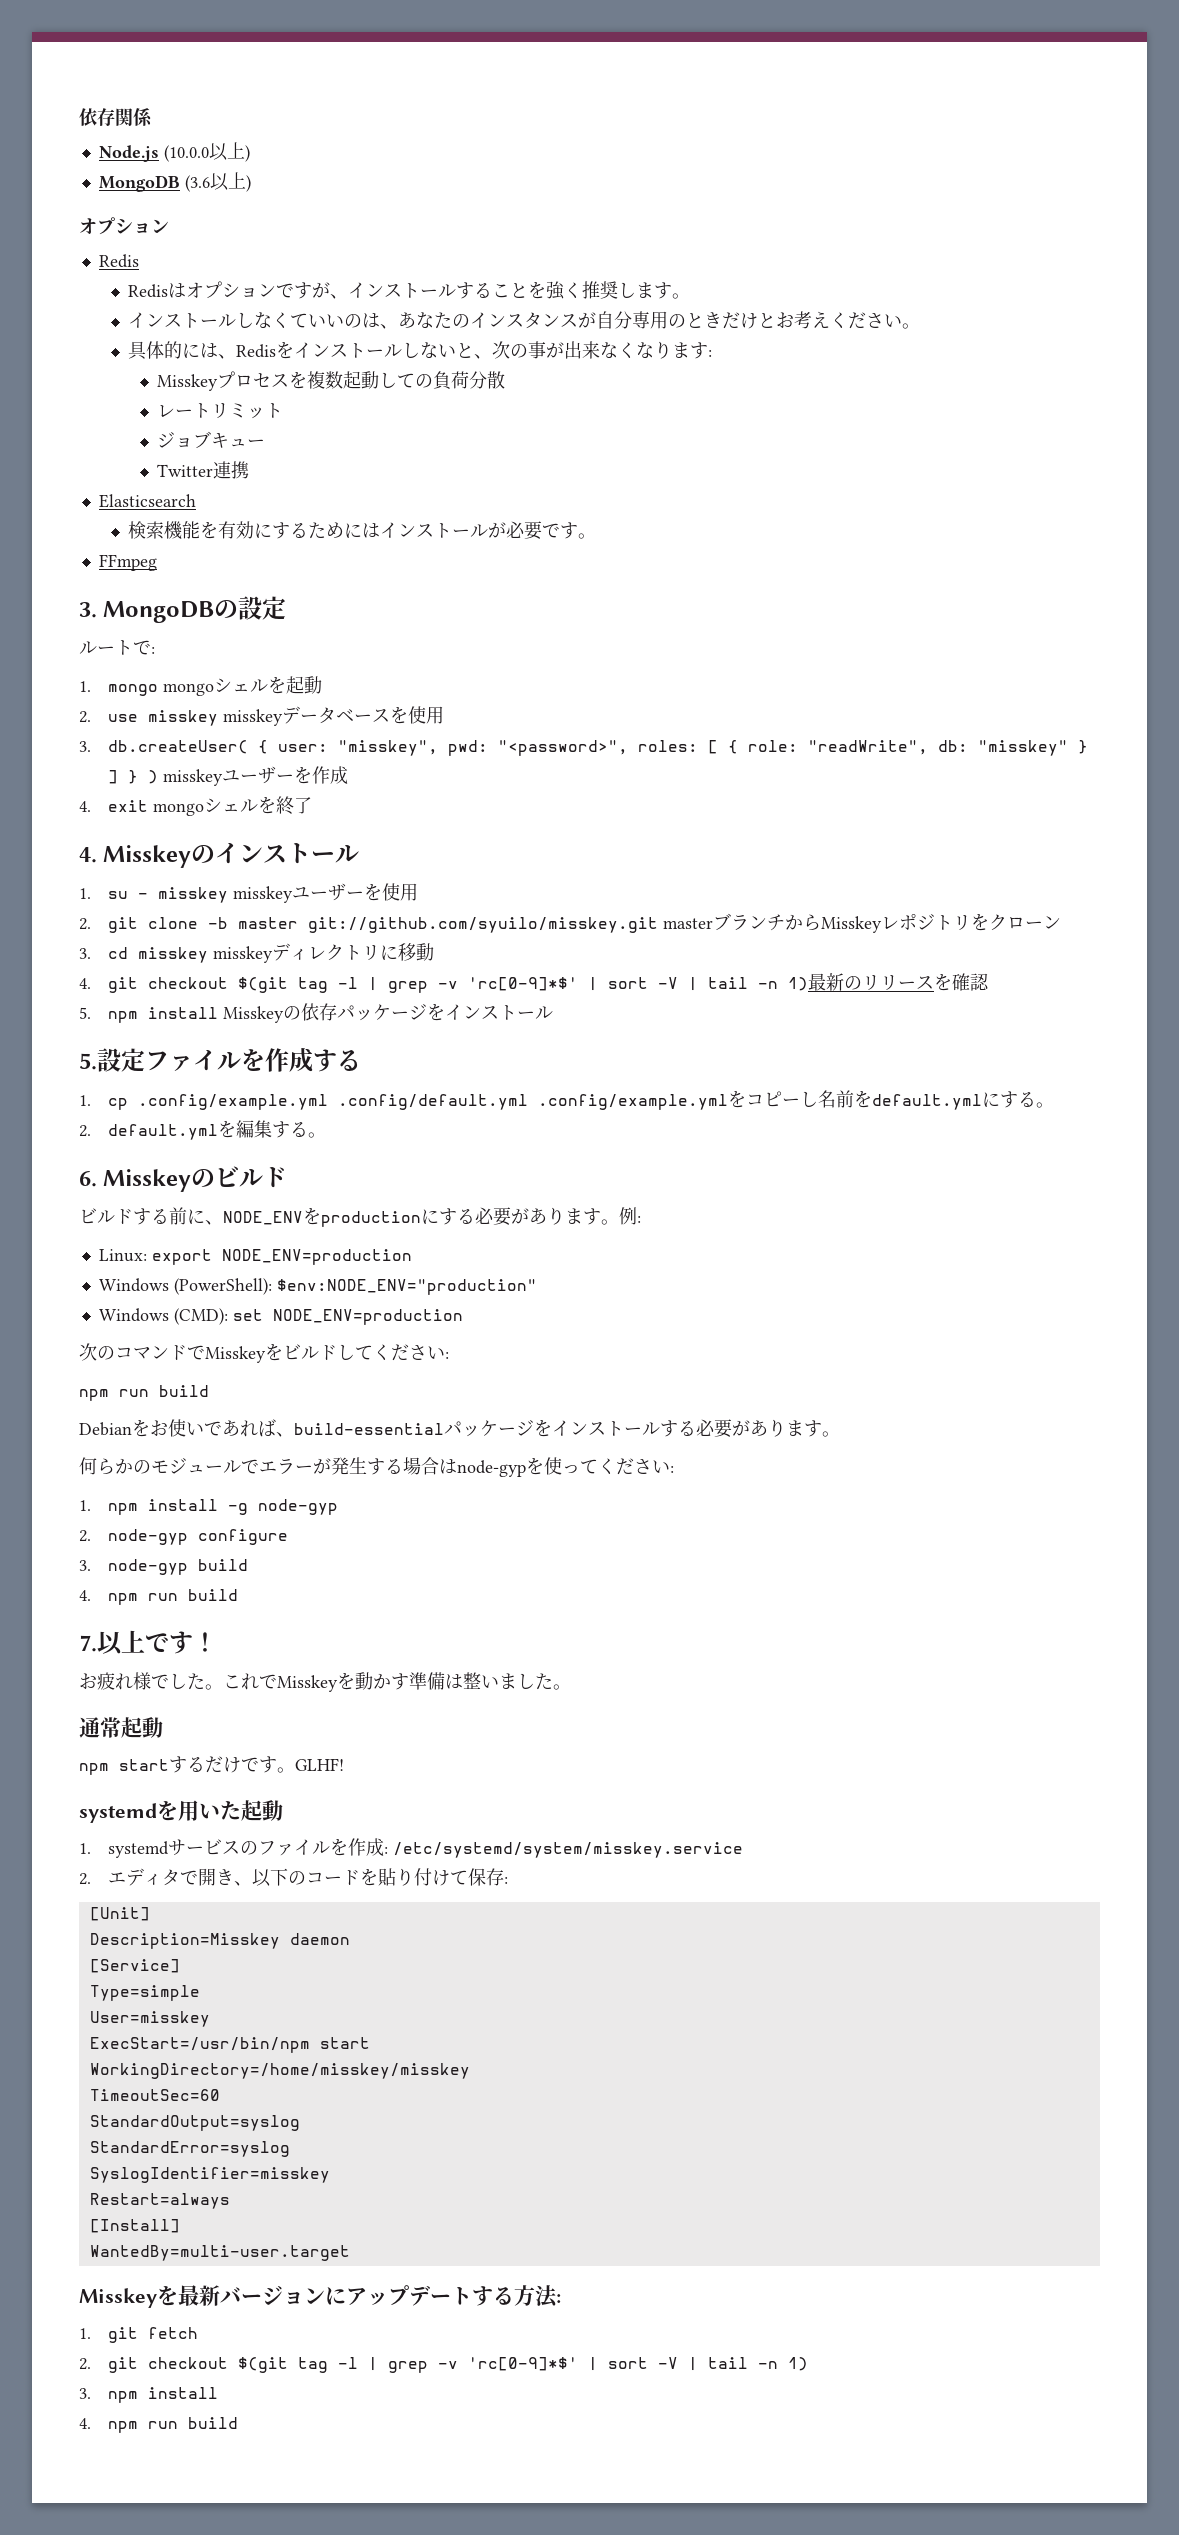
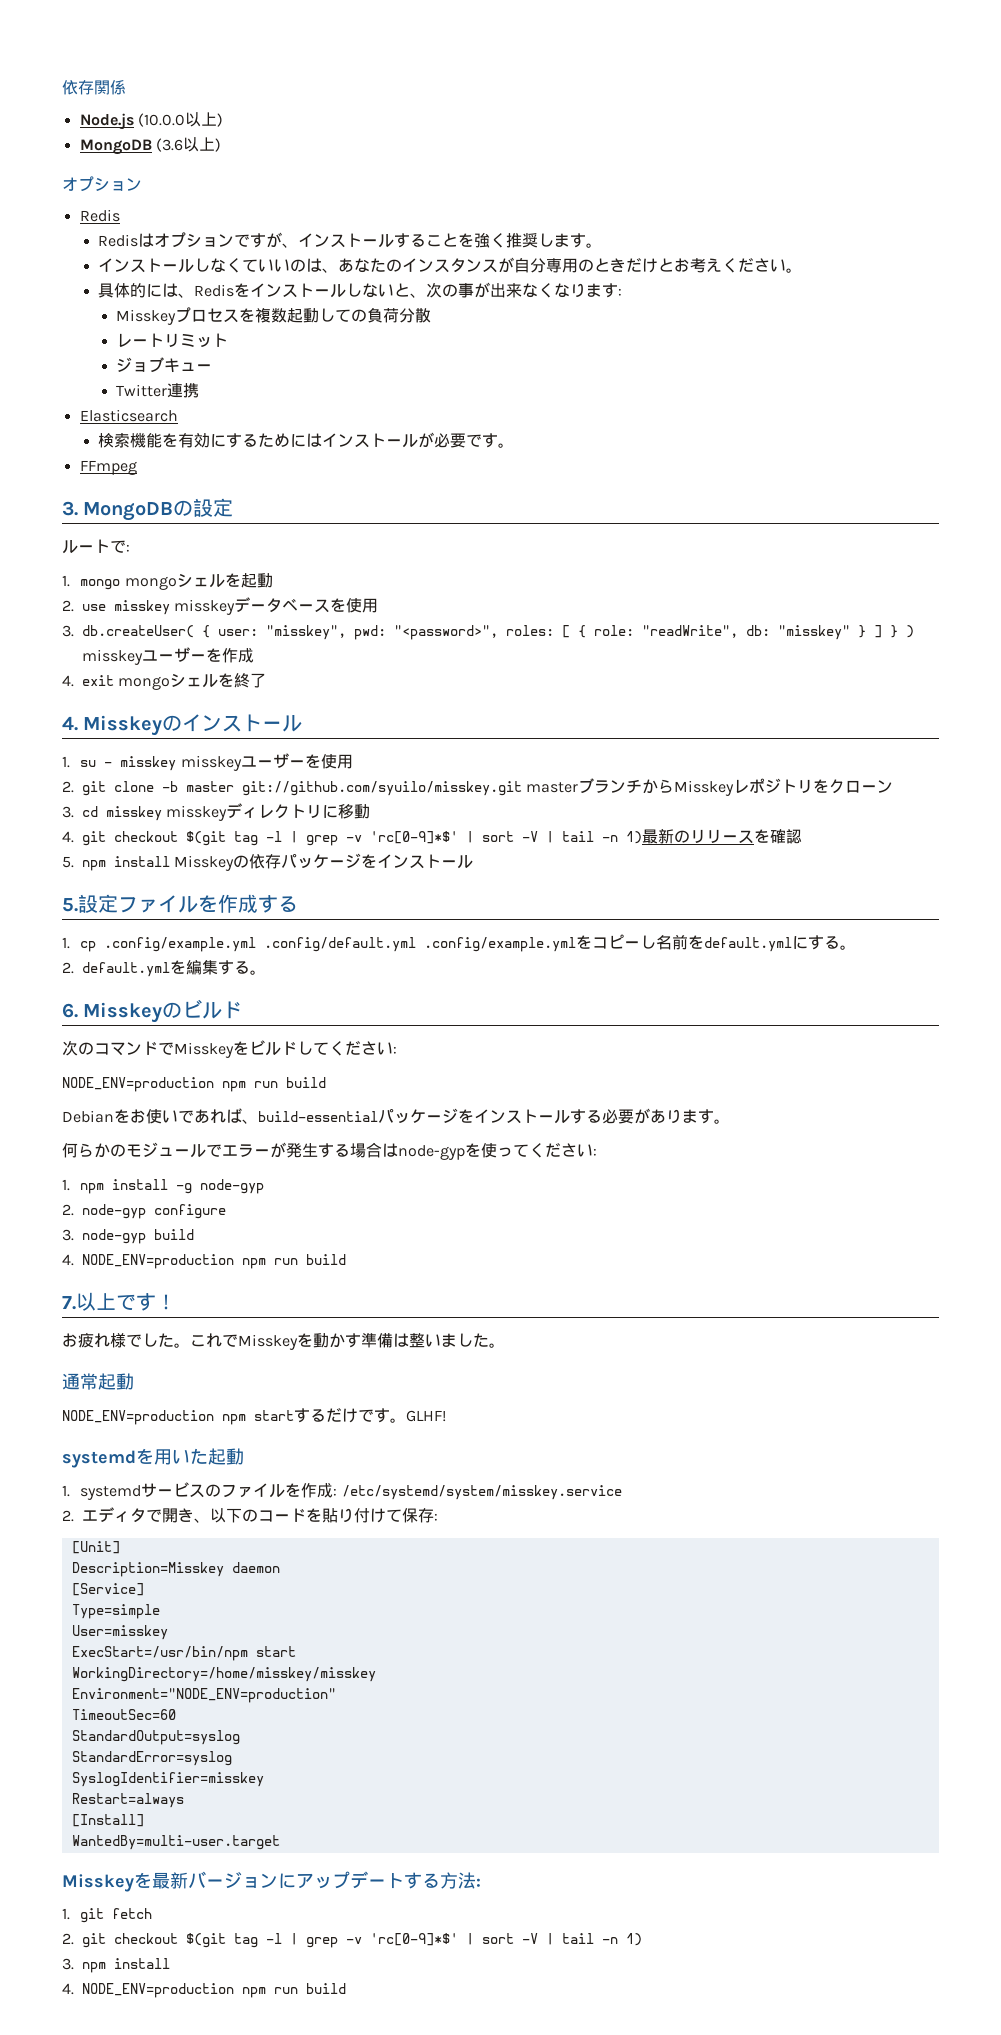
[79,1207,641,1227] [98,1249,412,1265] [98,1278,537,1295] [98,1308,463,1325] // ビルドする前に、NODE_ENVをproductionにする必要があります。例: // Linux: export NODE_ENV=production // Windows (PowerShell): $env:NODE_ENV="production" // Windows (CMD): set NODE_ENV=production -> (243, 1010) none
(449, 1355) none -> [62,1077,214,1092] NODE_ENV=production
(91, 1595) none -> [82,1254,234,1269] NODE_ENV=production
(163, 1727) none -> [62,1410,214,1425] NODE_ENV=production
(470, 2071) none -> [71,1688,336,1703] // Environment="NODE_ENV=production"
(91, 2423) none -> [82,1983,234,1998] NODE_ENV=production

